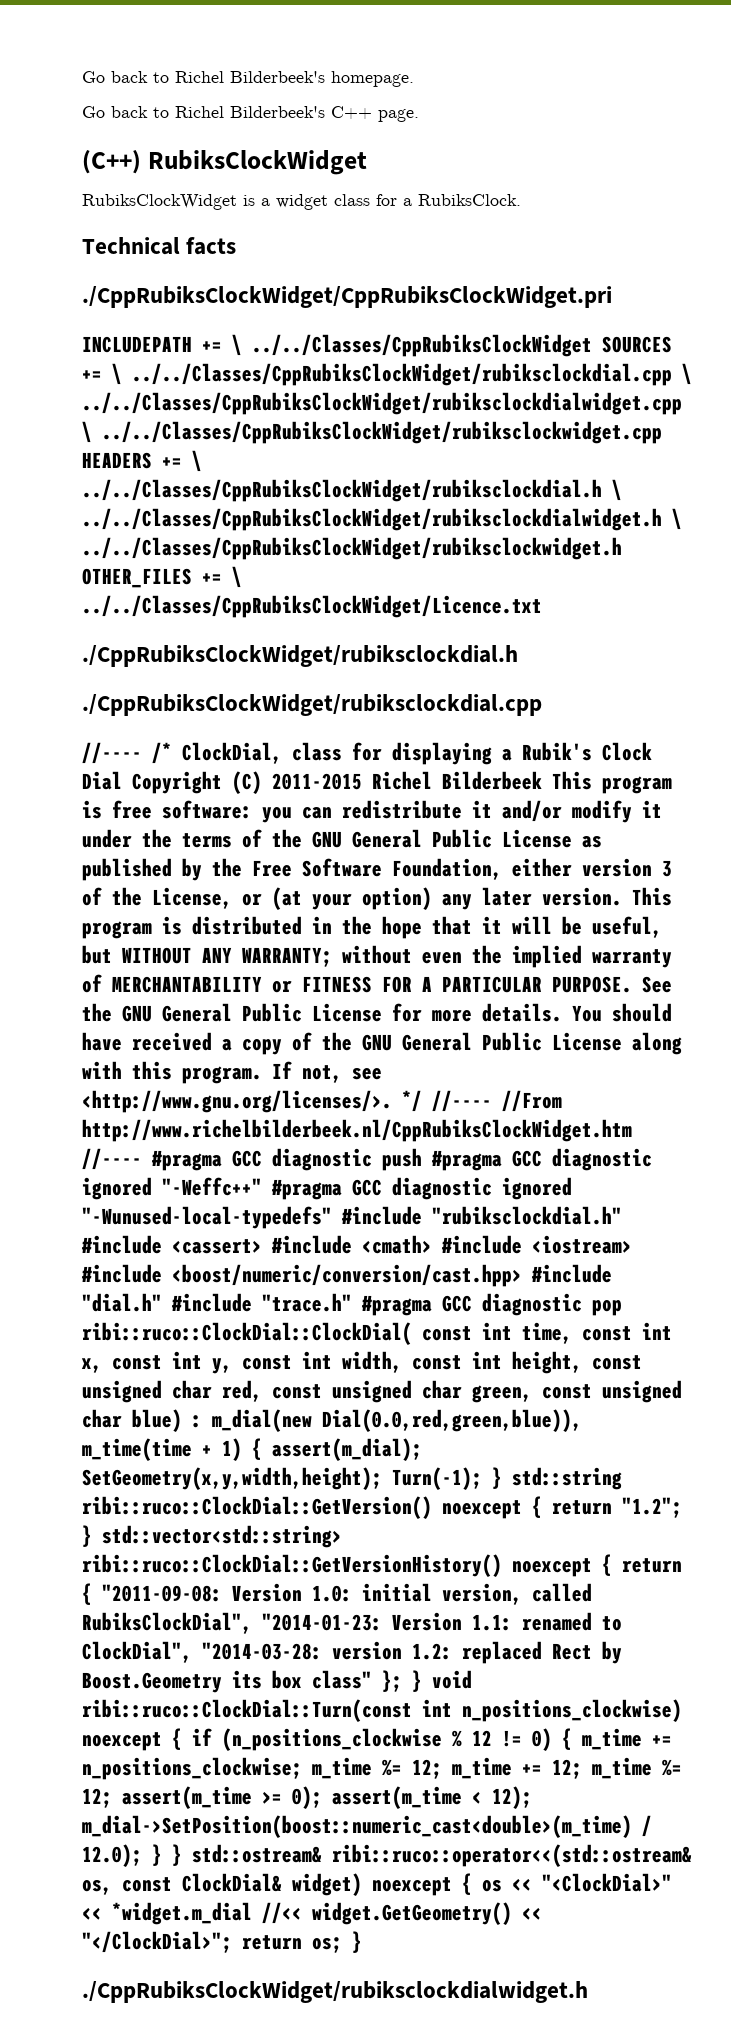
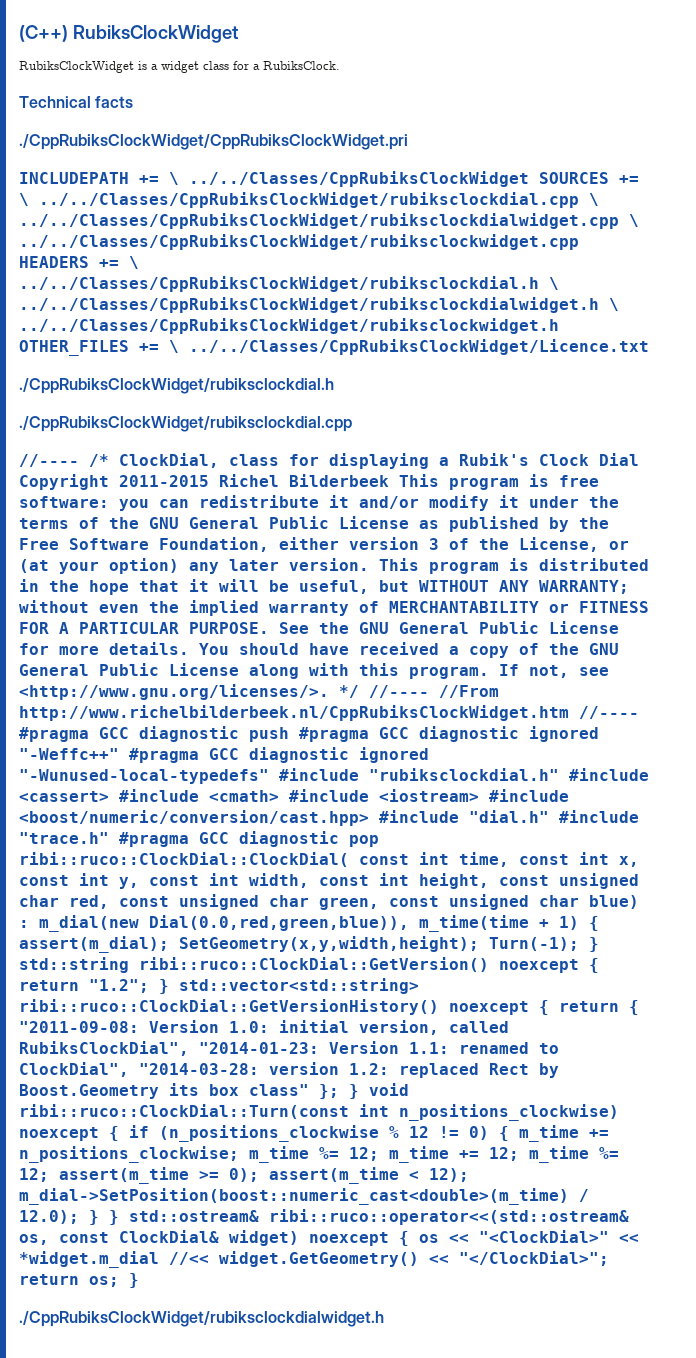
[82,71,414,87] [82,106,419,122] Go back to Richel Bilderbeek's homepage. // Go back to Richel Bilderbeek's C++ page. // -> (19, 33) none
[232,771,262,794] (C) -> (109, 482) none

